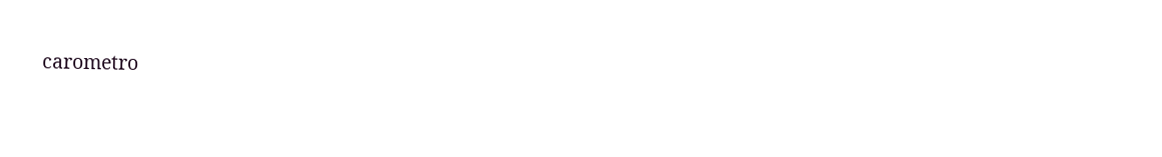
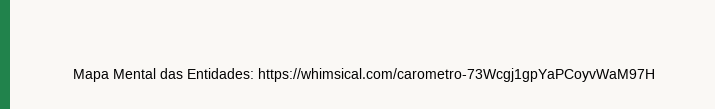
[42,54,139,70] carometro -> [73,68,655,82] Mapa Mental das Entidades: https://whimsical.com/carometro-73Wcgj1gpYaPCoyvWaM97H

